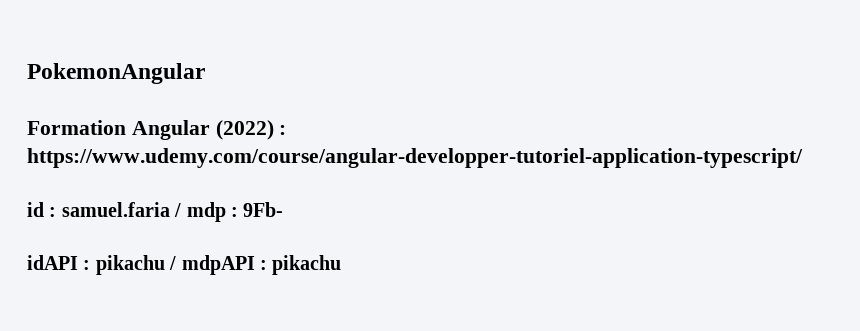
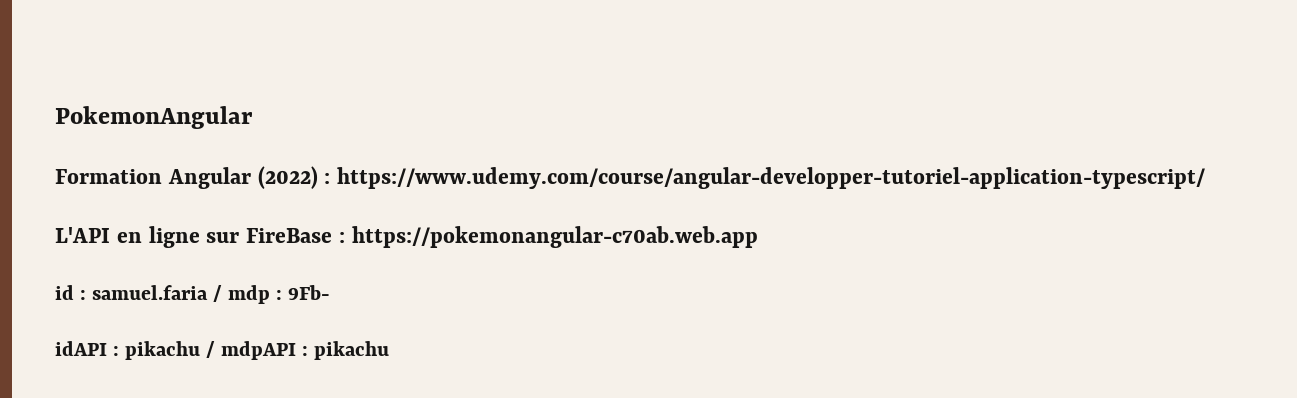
(803, 158) none -> [55,226,758,248] // L'API en ligne sur FireBase : https://pokemonangular-c70ab.web.app

